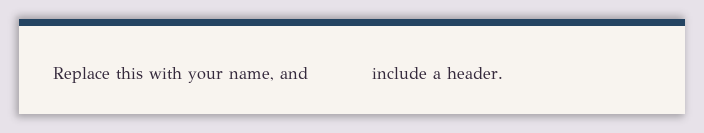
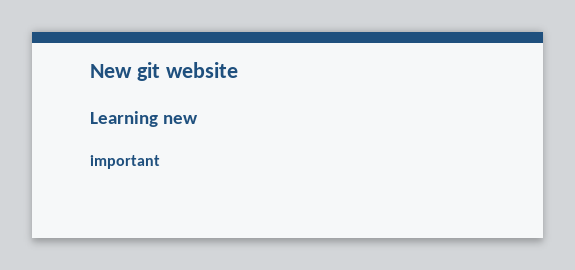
[53,67,503,83] Replace this with your name, and include a header. -> [90,62,238,81] [90,111,199,127] [90,155,160,169] New git website // Learning new // important

